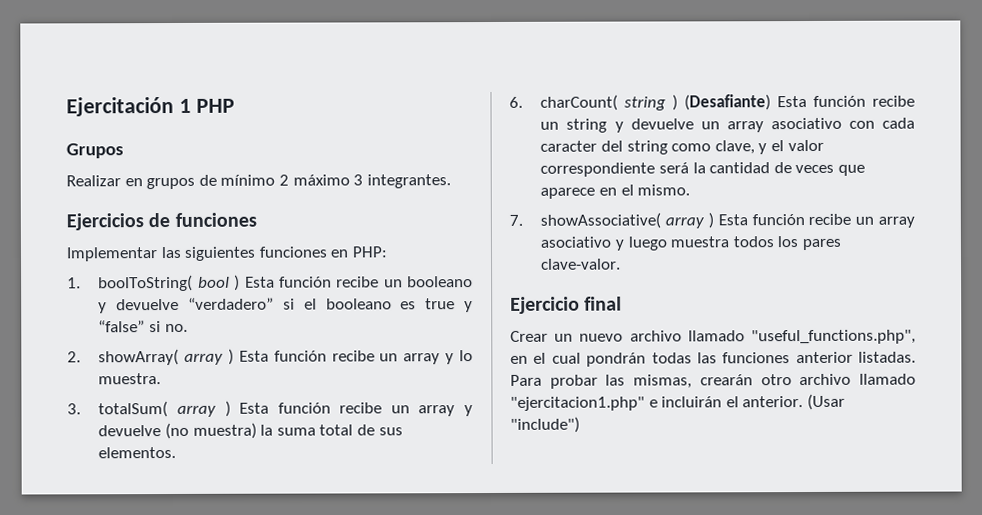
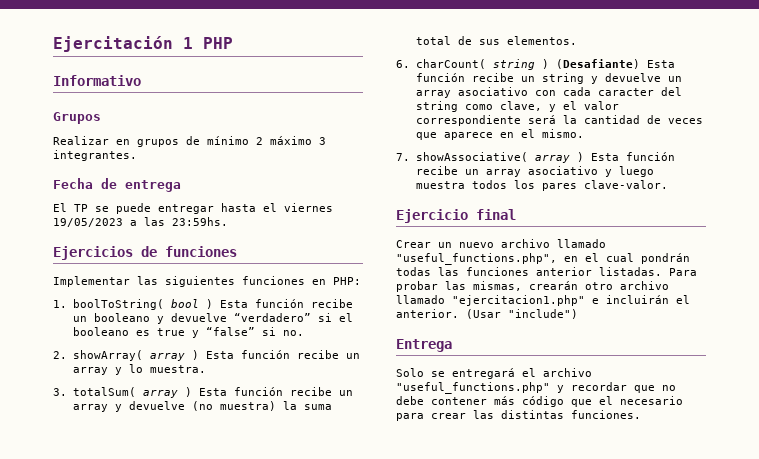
(235, 105) none -> [53,75,141,86] // Informativo
(451, 181) none -> [53,178,181,192] [53,203,333,214] [53,217,228,227] // Fecha de entrega // El TP se puede entregar hasta el viernes 19/05/2023 a las 23:59hs.
(580, 424) none -> [396,339,452,352] [396,368,592,379] [396,382,676,394] [396,396,683,407] [396,410,641,421] // Entrega // Solo se entregará el archivo "useful_functions.php" y recordar que no debe contener más código que el necesario para crear las distintas funciones.

